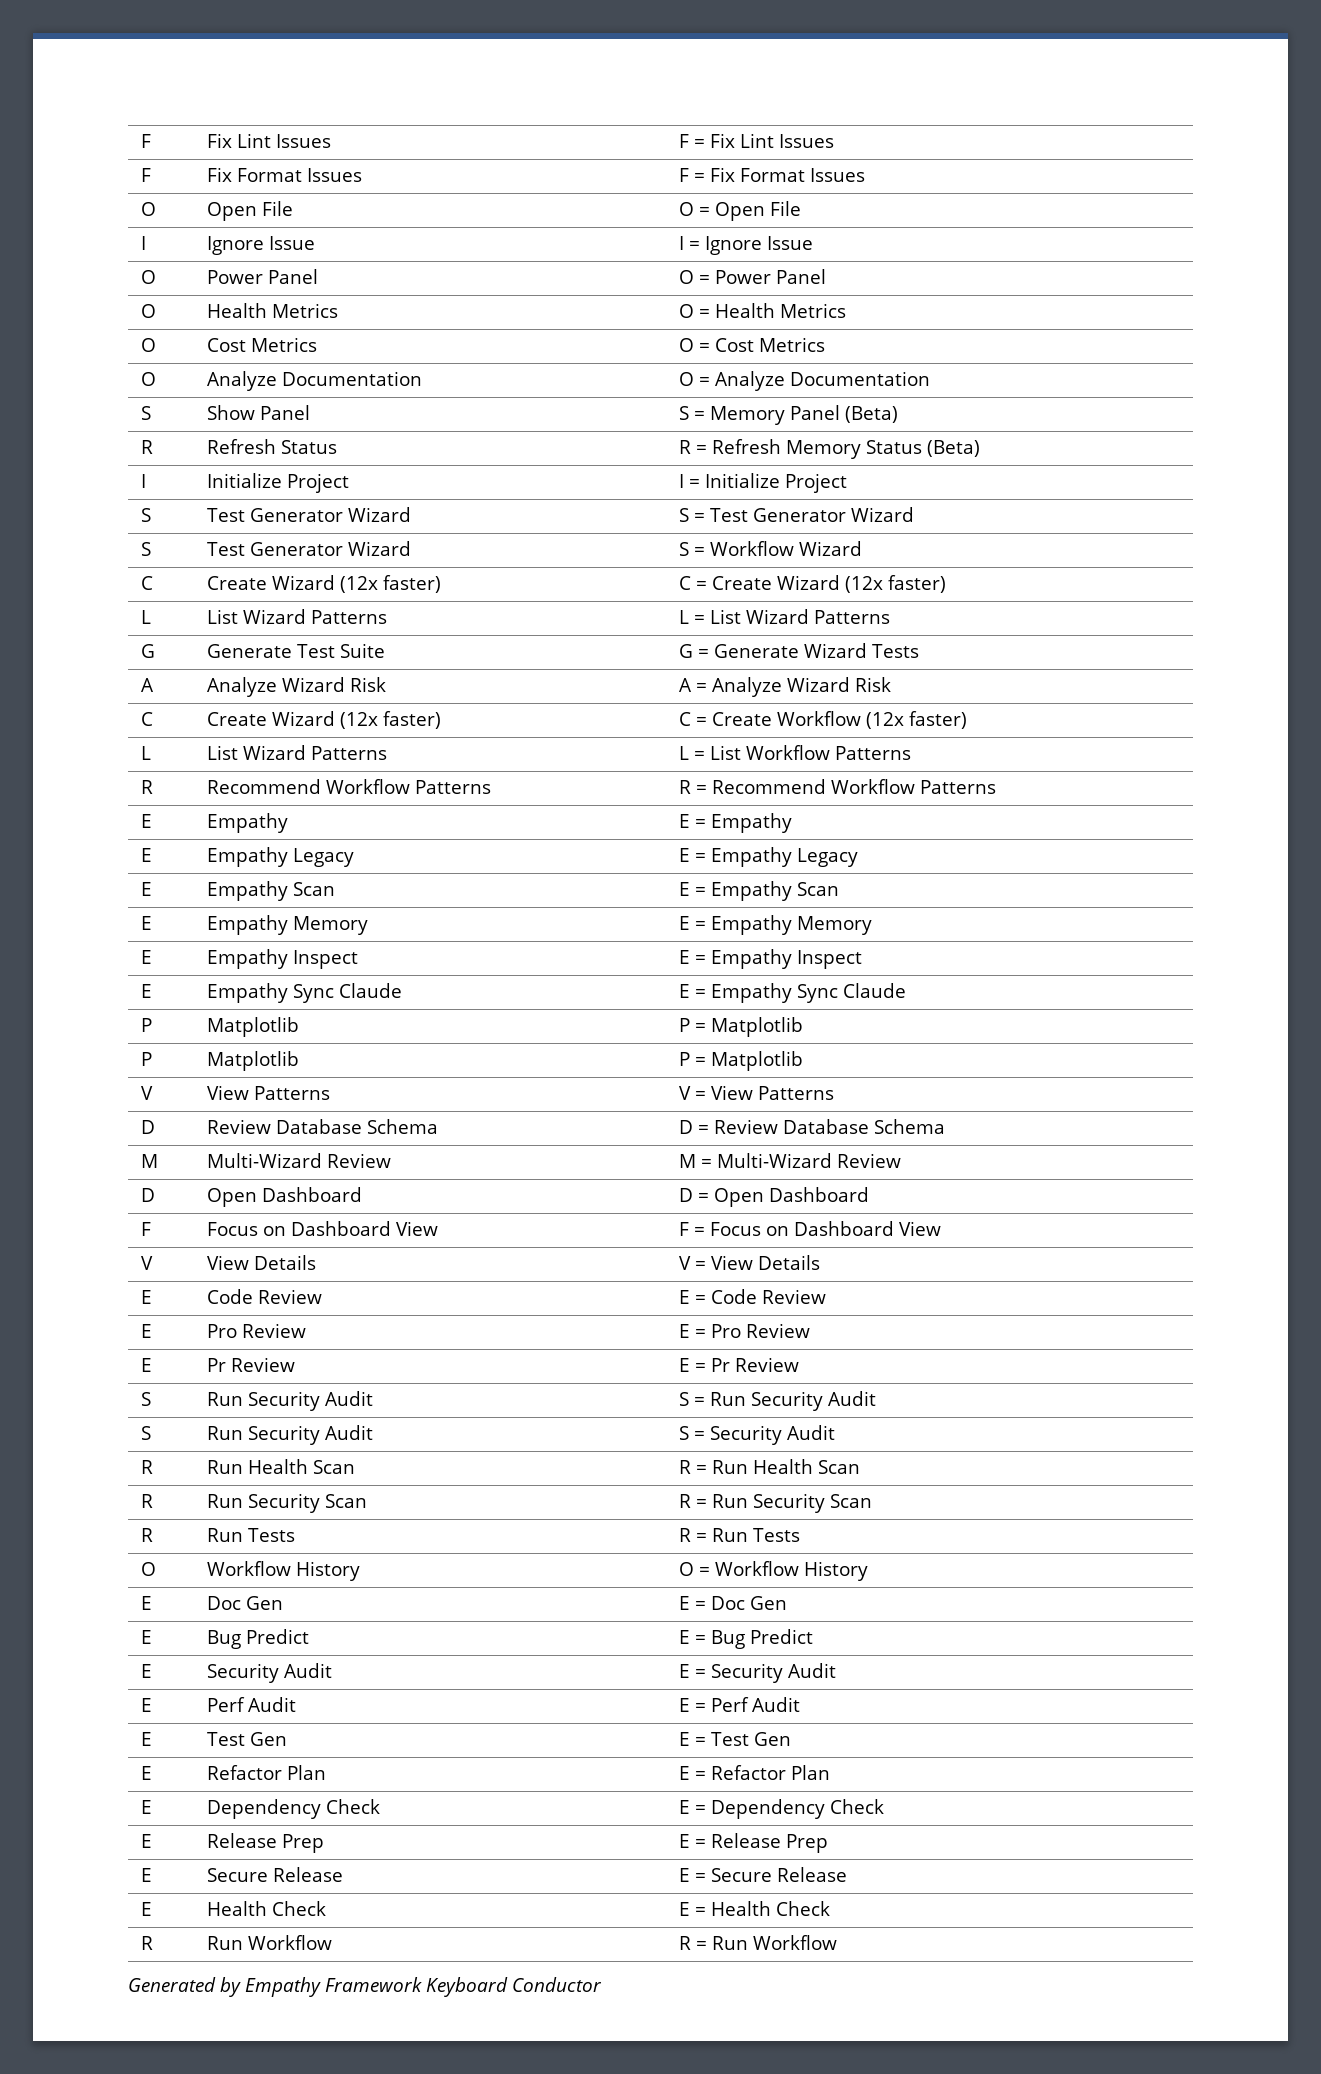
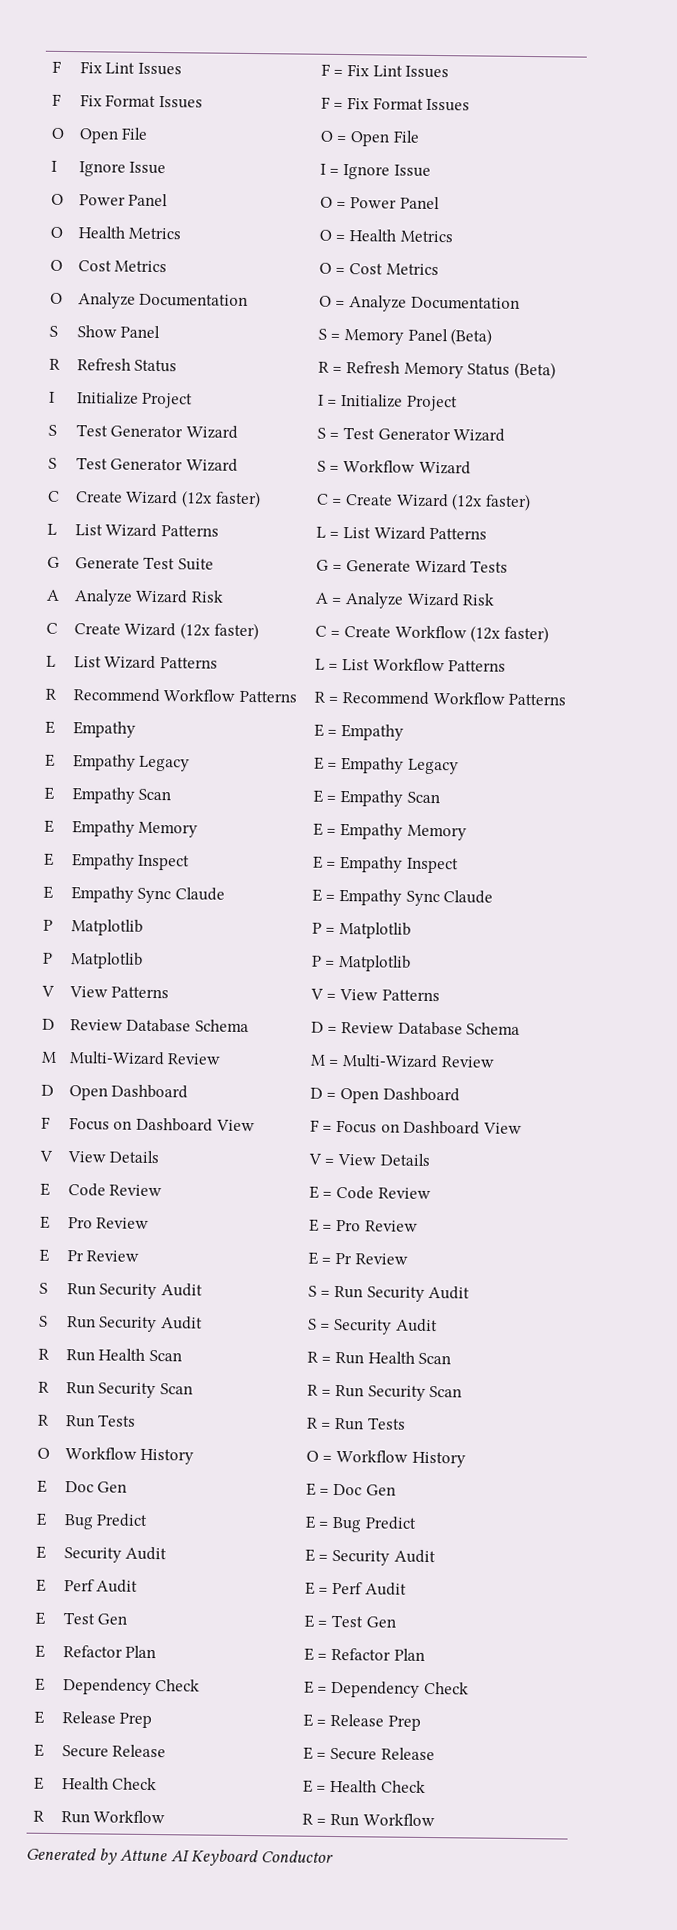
[245,1977,422,1997] Empathy Framework -> [120,1849,190,1862] Attune AI

